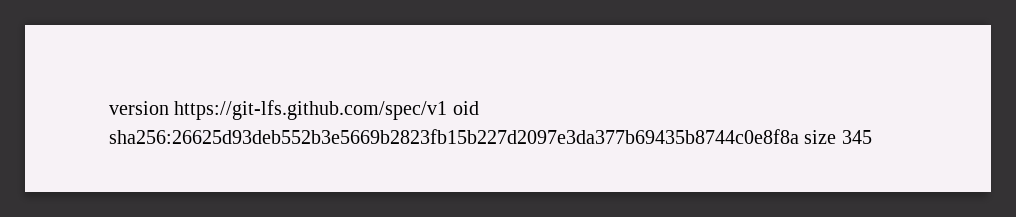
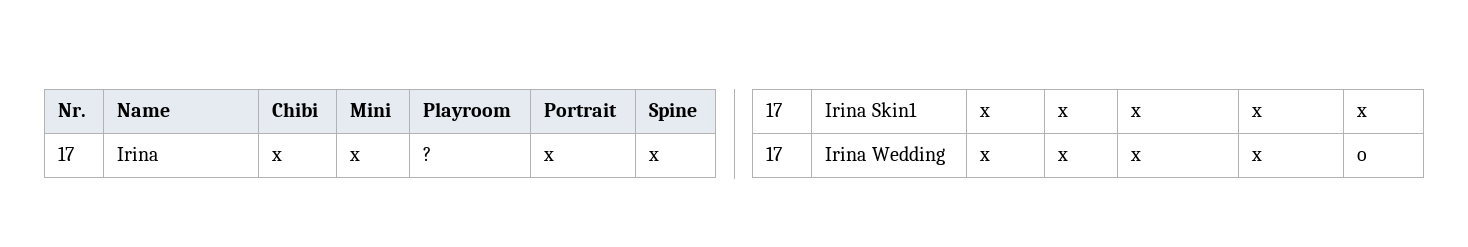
[109,100,479,120] [109,129,872,144] version https://git-lfs.github.com/spec/v1 oid sha256:26625d93deb552b3e5669b2823fb15b227d2097e3da377b69435b8744c0e8f8a size 345 -> [58,103,87,117] [117,103,171,117] [272,102,319,117] [350,103,392,117] [423,102,512,121] [544,103,618,117] [649,103,698,121] [58,146,75,161] [117,146,159,161] [271,151,283,161] [349,151,361,161] [423,147,432,161] [543,151,555,161] [648,151,660,161] [766,102,783,117] [825,102,917,117] [979,107,991,117] [1057,107,1069,117] [1130,107,1142,117] [1251,107,1263,117] [1356,107,1368,117] [766,146,783,161] [825,146,945,165] [979,151,991,161] [1057,151,1069,161] [1130,151,1142,161] [1251,151,1263,161] [1357,151,1368,161] Nr. | Name | Chibi | Mini | Playroom | Portrait | Spine // 17 | Irina | x | x | ? | x | x // 17 | Irina Skin1 | x | x | x | x | x // 17 | Irina Wedding | x | x | x | x | o

